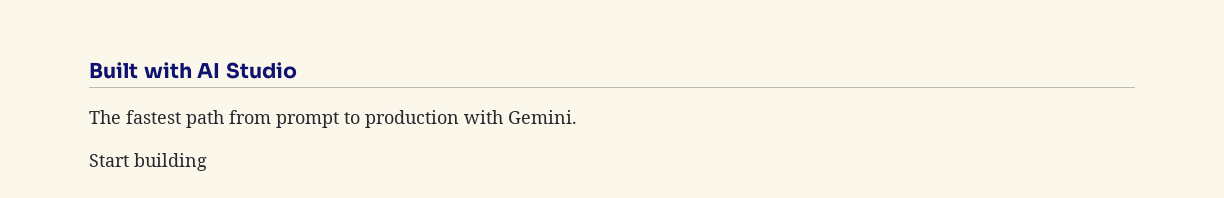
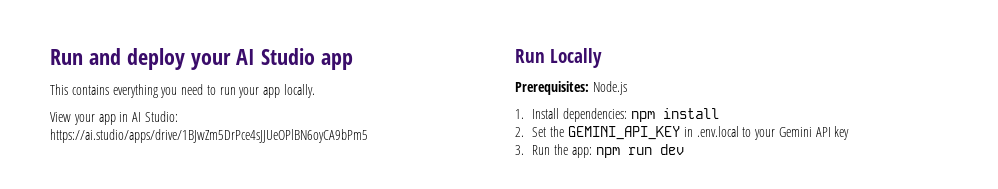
[89,62,297,79] [89,110,577,128] [89,153,207,171] Built with AI Studio // The fastest path from prompt to production with Gemini. // Start building -> [50,48,353,70] [50,84,316,98] [50,111,178,125] [50,129,368,143] [515,48,603,68] [515,81,627,95] [515,108,720,122] [515,126,850,140] [515,144,684,158] Run and deploy your AI Studio app // This contains everything you need to run your app locally. // View your app in AI Studio: https://ai.studio/apps/drive/1BJwZm5DrPce4sJJUeOPlBN6oyCA9bPm5 // Run Locally // Prerequisites: Node.js // 1. Install dependencies: npm install // 2. Set the GEMINI_API_KEY in .env.local to your Gemini API key // 3. Run the app: npm run dev

